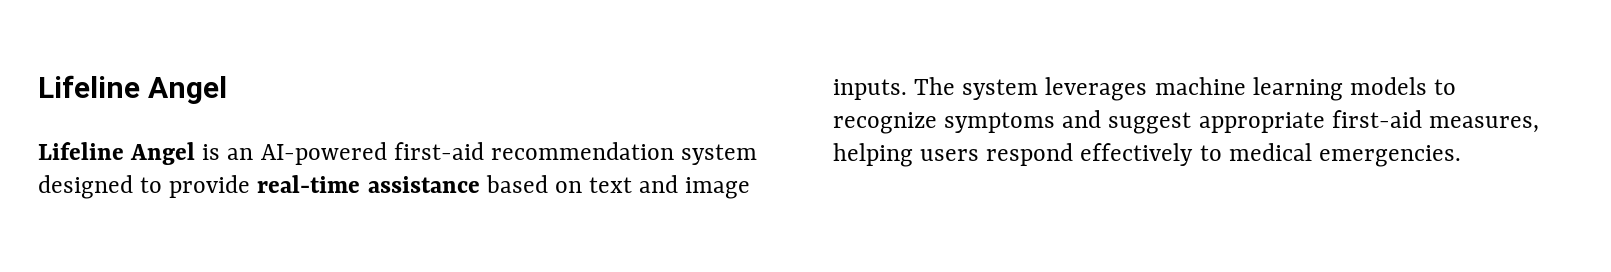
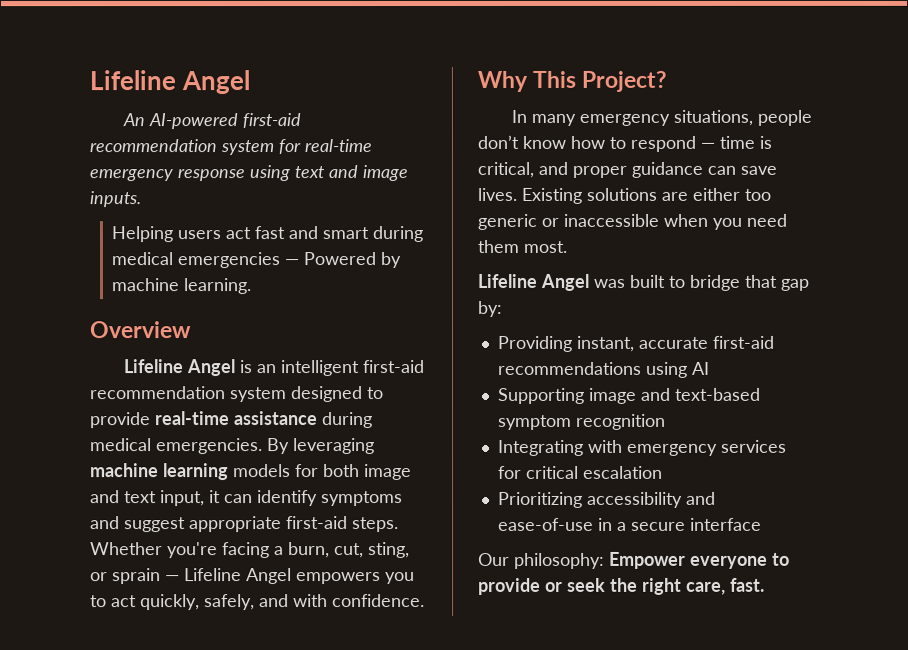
[38,75,228,104] Lifeline Angel -> [89,70,250,95] [121,113,301,130] [89,139,372,156] [89,165,408,182] [89,191,141,208] [111,226,424,243] [111,252,402,269] [111,278,252,295] [89,321,192,339] Lifeline Angel // An AI-powered first-aid recommendation system for real-time emergency response using text and image inputs. // Helping users act fast and smart during medical emergencies — Powered by machine learning. // Overview
[260,142,387,165] AI-powered -> [280,360,360,377] intelligent
[485,175,751,199] [833,77,1457,101] [833,112,937,134] based on text and image inputs. The system leverages machine learning models to recognize -> [322,412,373,429] [90,438,375,455] [90,463,412,481] [90,490,318,507] during medical emergencies. By leveraging machine learning models for both image and text input, it can identify
[1428,116,1539,133] [833,143,1461,167] measures, helping users respond effectively to medical emergencies. -> [352,517,399,533] [90,542,410,559] [90,568,415,585] [90,594,425,611] [477,70,668,92] [510,109,812,126] [477,134,772,152] [477,161,777,178] [477,187,771,204] [477,213,787,230] [477,239,567,253] [477,273,809,291] [477,300,502,317] [497,335,775,352] [497,361,710,378] [497,387,761,404] [497,413,666,430] [497,439,787,456] [497,465,663,479] [497,491,716,508] [497,517,762,531] [478,551,790,569] [478,577,765,595] steps. Whether you're facing a burn, cut, sting, or sprain — Lifeline Angel empowers you to act quickly, safely, and with confidence. // Why This Project? // In many emergency situations, people don’t know how to respond — time is critical, and proper guidance can save lives. Existing solutions are either too generic or inaccessible when you need them most. // Lifeline Angel was built to bridge that gap by: // Providing instant, accurate first-aid recommendations using AI // Supporting image and text-based symptom recognition // Integrating with emergency services for critical escalation // Prioritizing accessibility and ease-of-use in a secure interface // Our philosophy: Empower everyone to provide or seek the right care, fast.

